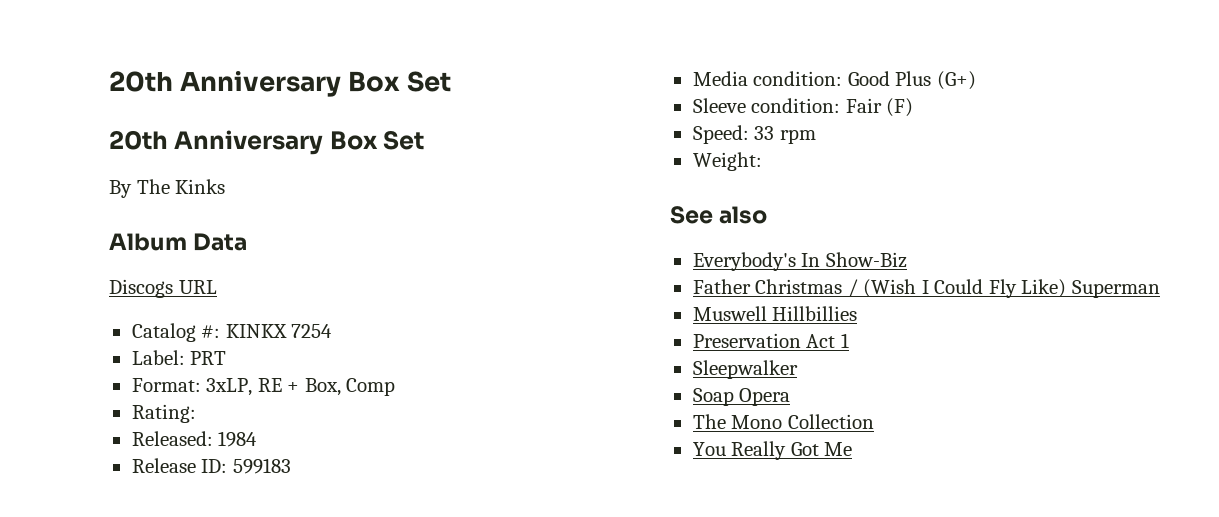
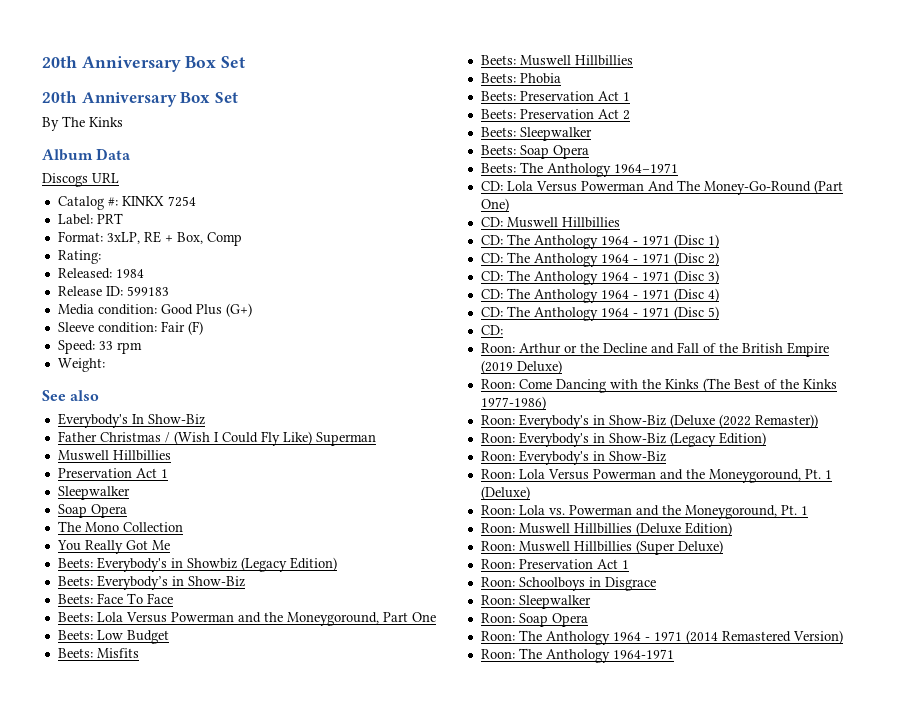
(853, 449) none -> [57,557,337,572] [57,575,245,590] [57,593,173,604] [57,612,436,626] [57,630,169,644] [57,648,139,658] [480,55,633,66] [480,73,561,84] [480,91,630,101] [480,109,630,120] [480,127,592,141] [480,145,589,159] [480,162,678,177] [480,180,843,195] [480,198,509,212] [480,217,620,228] [480,234,719,249] [480,252,719,267] [480,270,719,285] [480,288,719,303] [480,306,719,321] [480,325,503,335] [480,342,829,357] [480,360,562,374] [480,378,837,393] [480,396,546,410] [480,414,818,429] [480,432,766,447] [480,450,666,465] [480,469,832,483] [480,486,530,500] [480,505,808,519] [480,522,732,536] [480,540,723,555] [480,559,629,569] [480,577,656,591] [480,595,591,609] [480,613,588,627] [480,630,843,645] [480,648,674,663] // Beets: Everybody's in Showbiz (Legacy Edition) // Beets: Everybody’s in Show‐Biz // Beets: Face To Face // Beets: Lola Versus Powerman and the Moneygoround, Part One // Beets: Low Budget // Beets: Misfits // Beets: Muswell Hillbillies // Beets: Phobia // Beets: Preservation Act 1 // Beets: Preservation Act 2 // Beets: Sleepwalker // Beets: Soap Opera // Beets: The Anthology 1964–1971 // CD: Lola Versus Powerman And The Money-Go-Round (Part One) // CD: Muswell Hillbillies // CD: The Anthology 1964 - 1971 (Disc 1) // CD: The Anthology 1964 - 1971 (Disc 2) // CD: The Anthology 1964 - 1971 (Disc 3) // CD: The Anthology 1964 - 1971 (Disc 4) // CD: The Anthology 1964 - 1971 (Disc 5) // CD: // Roon: Arthur or the Decline and Fall of the British Empire (2019 Deluxe) // Roon: Come Dancing with the Kinks (The Best of the Kinks 1977-1986) // Roon: Everybody's in Show-Biz (Deluxe (2022 Remaster)) // Roon: Everybody's in Show-Biz (Legacy Edition) // Roon: Everybody's in Show-Biz // Roon: Lola Versus Powerman and the Moneygoround, Pt. 1 (Deluxe) // Roon: Lola vs. Powerman and the Moneygoround, Pt. 1 // Roon: Muswell Hillbillies (Deluxe Edition) // Roon: Muswell Hillbillies (Super Deluxe) // Roon: Preservation Act 1 // Roon: Schoolboys in Disgrace // Roon: Sleepwalker // Roon: Soap Opera // Roon: The Anthology 1964 - 1971 (2014 Remastered Version) // Roon: The Anthology 1964-1971

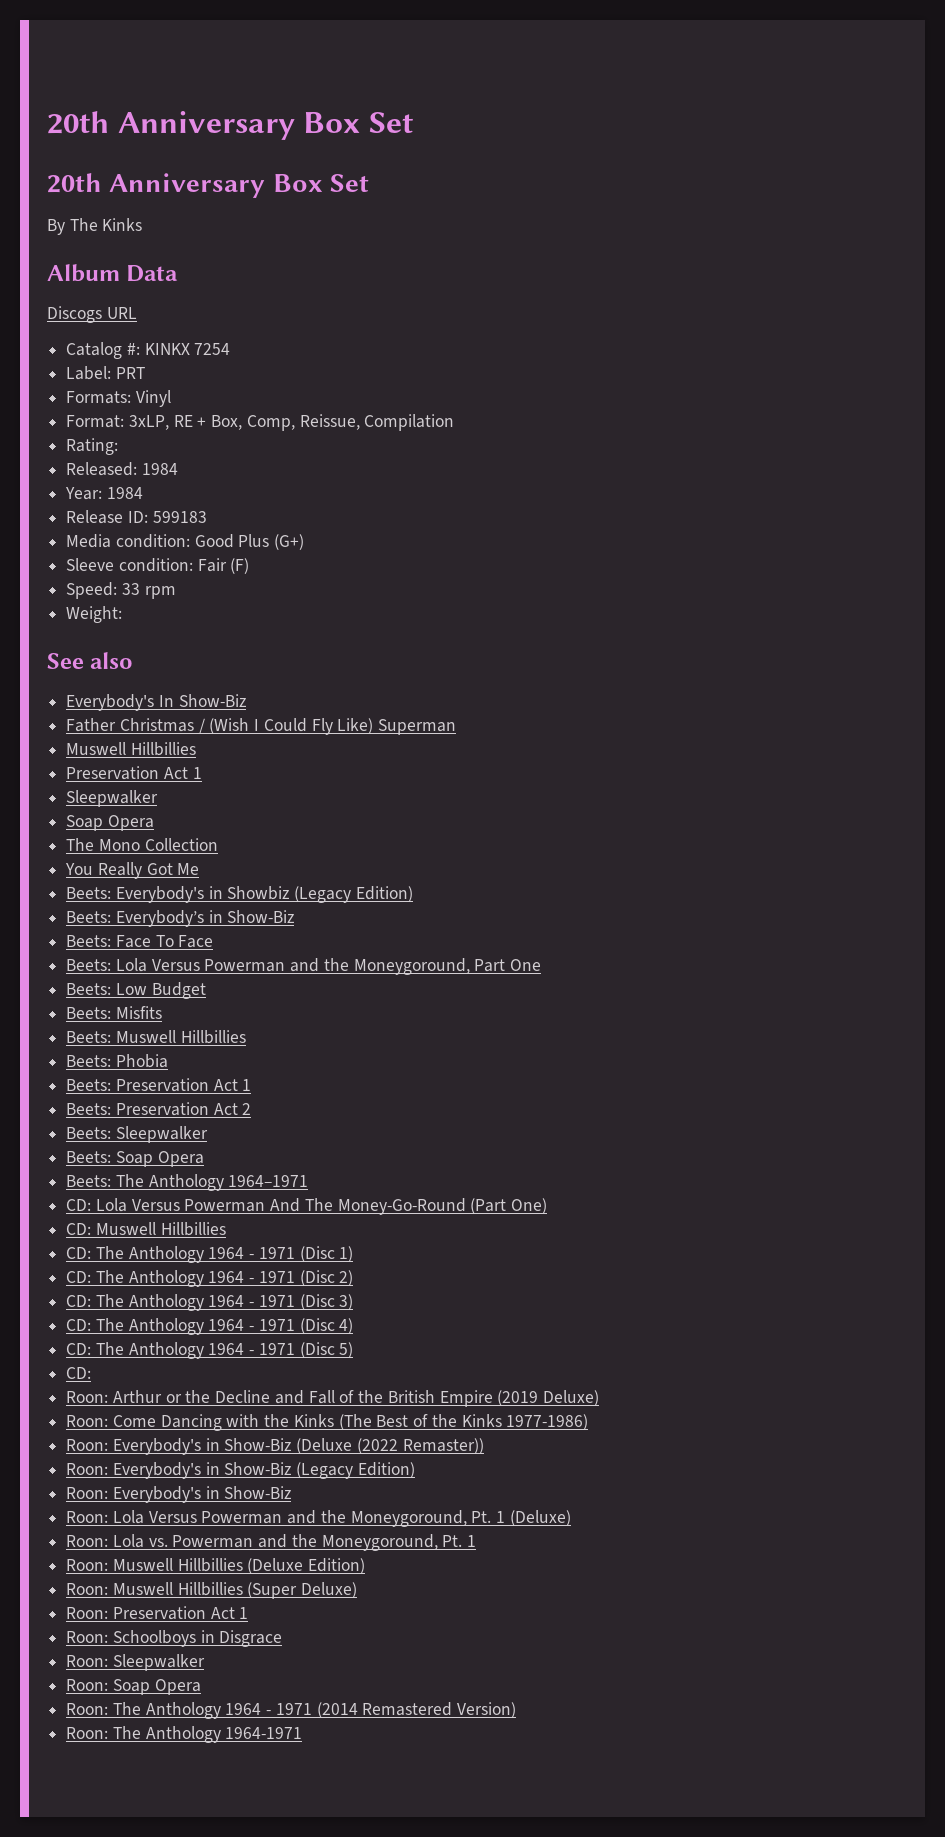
(123, 218) none -> [66,390,171,407] // Formats: Vinyl
[206,232,242,246] Comp -> [246,414,455,431] Comp, Reissue, Compilation
(144, 273) none -> [65,487,143,500] // Year: 1984

